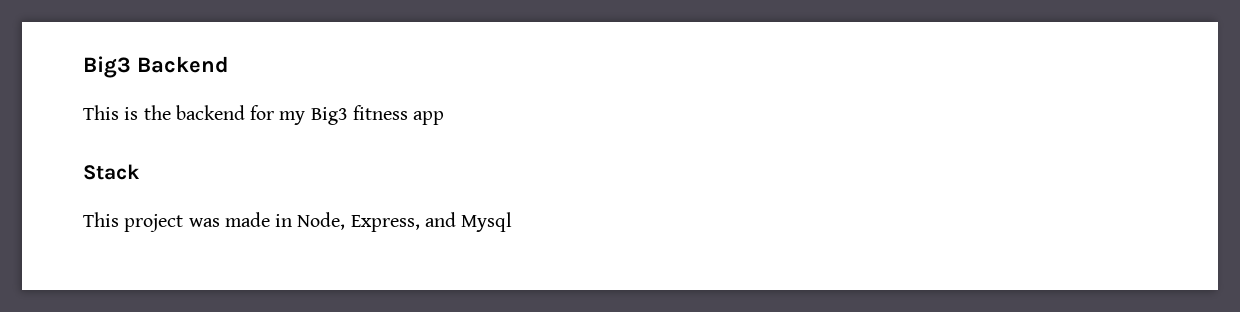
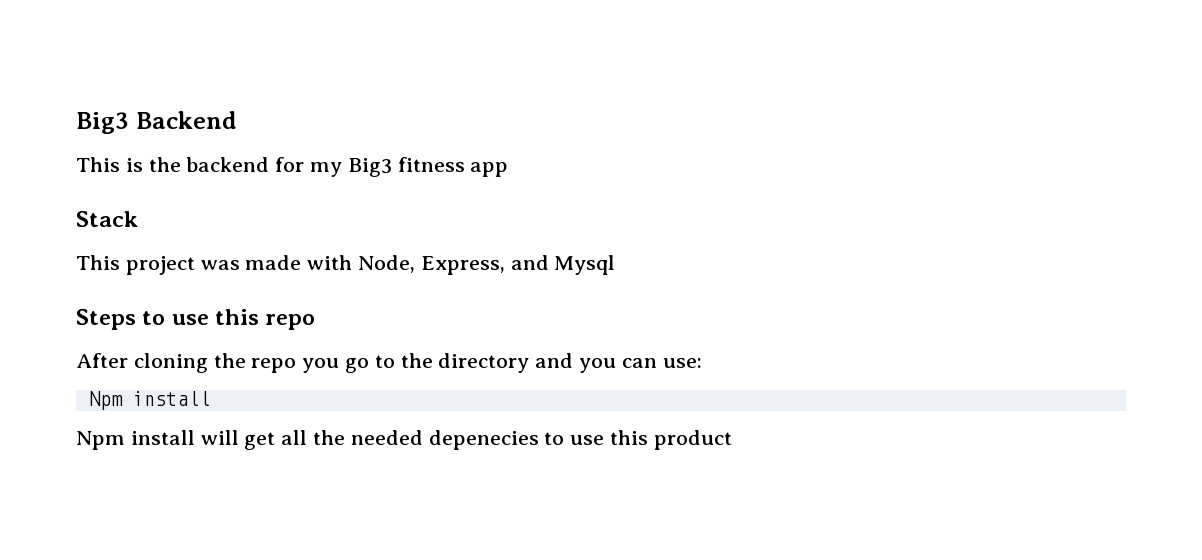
[275,214,293,227] in -> [307,255,353,270] with
(513, 222) none -> [76,309,316,330] [76,353,702,373] [88,391,210,410] [76,430,732,450] // Steps to use this repo // After cloning the repo you go to the directory and you can use: // Npm install // Npm install will get all the needed depenecies to use this product

